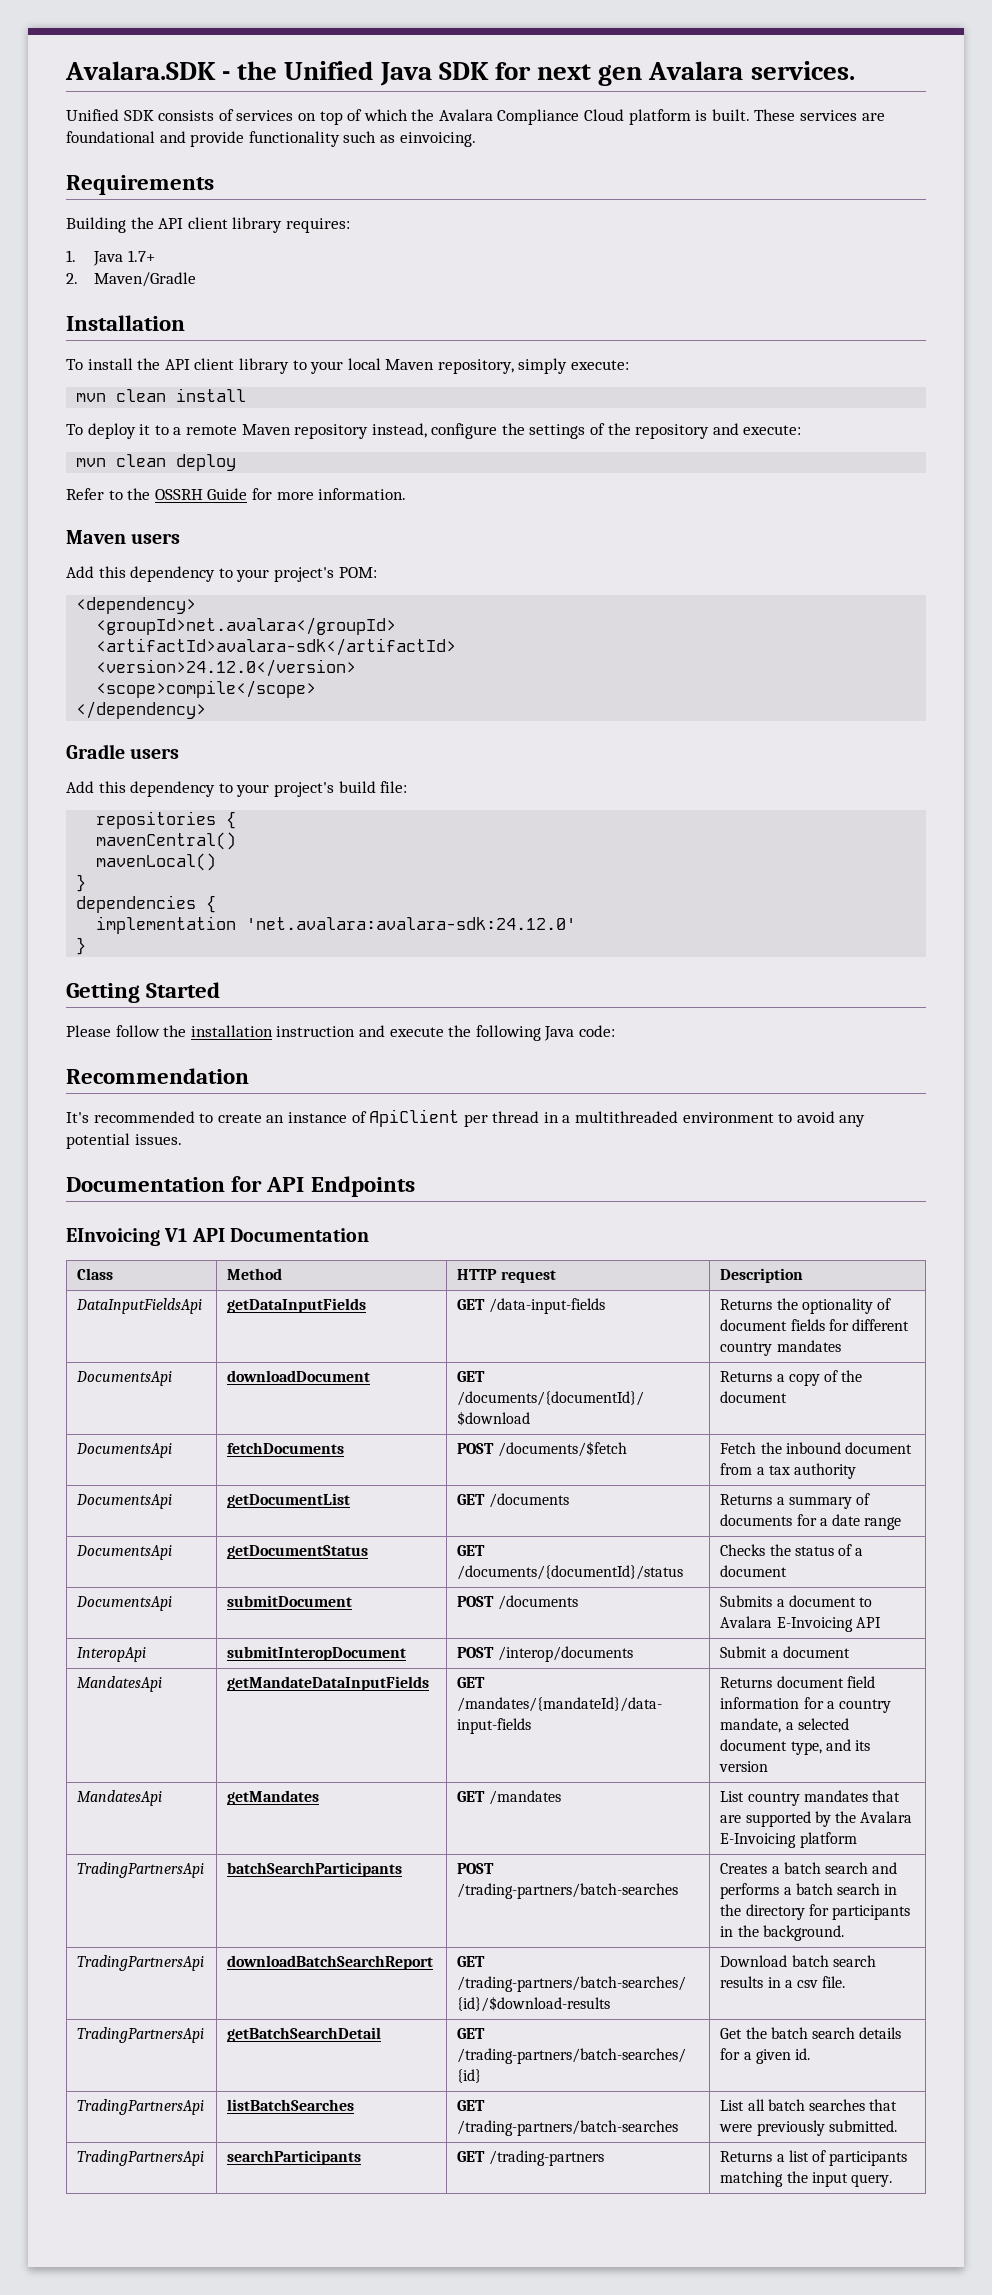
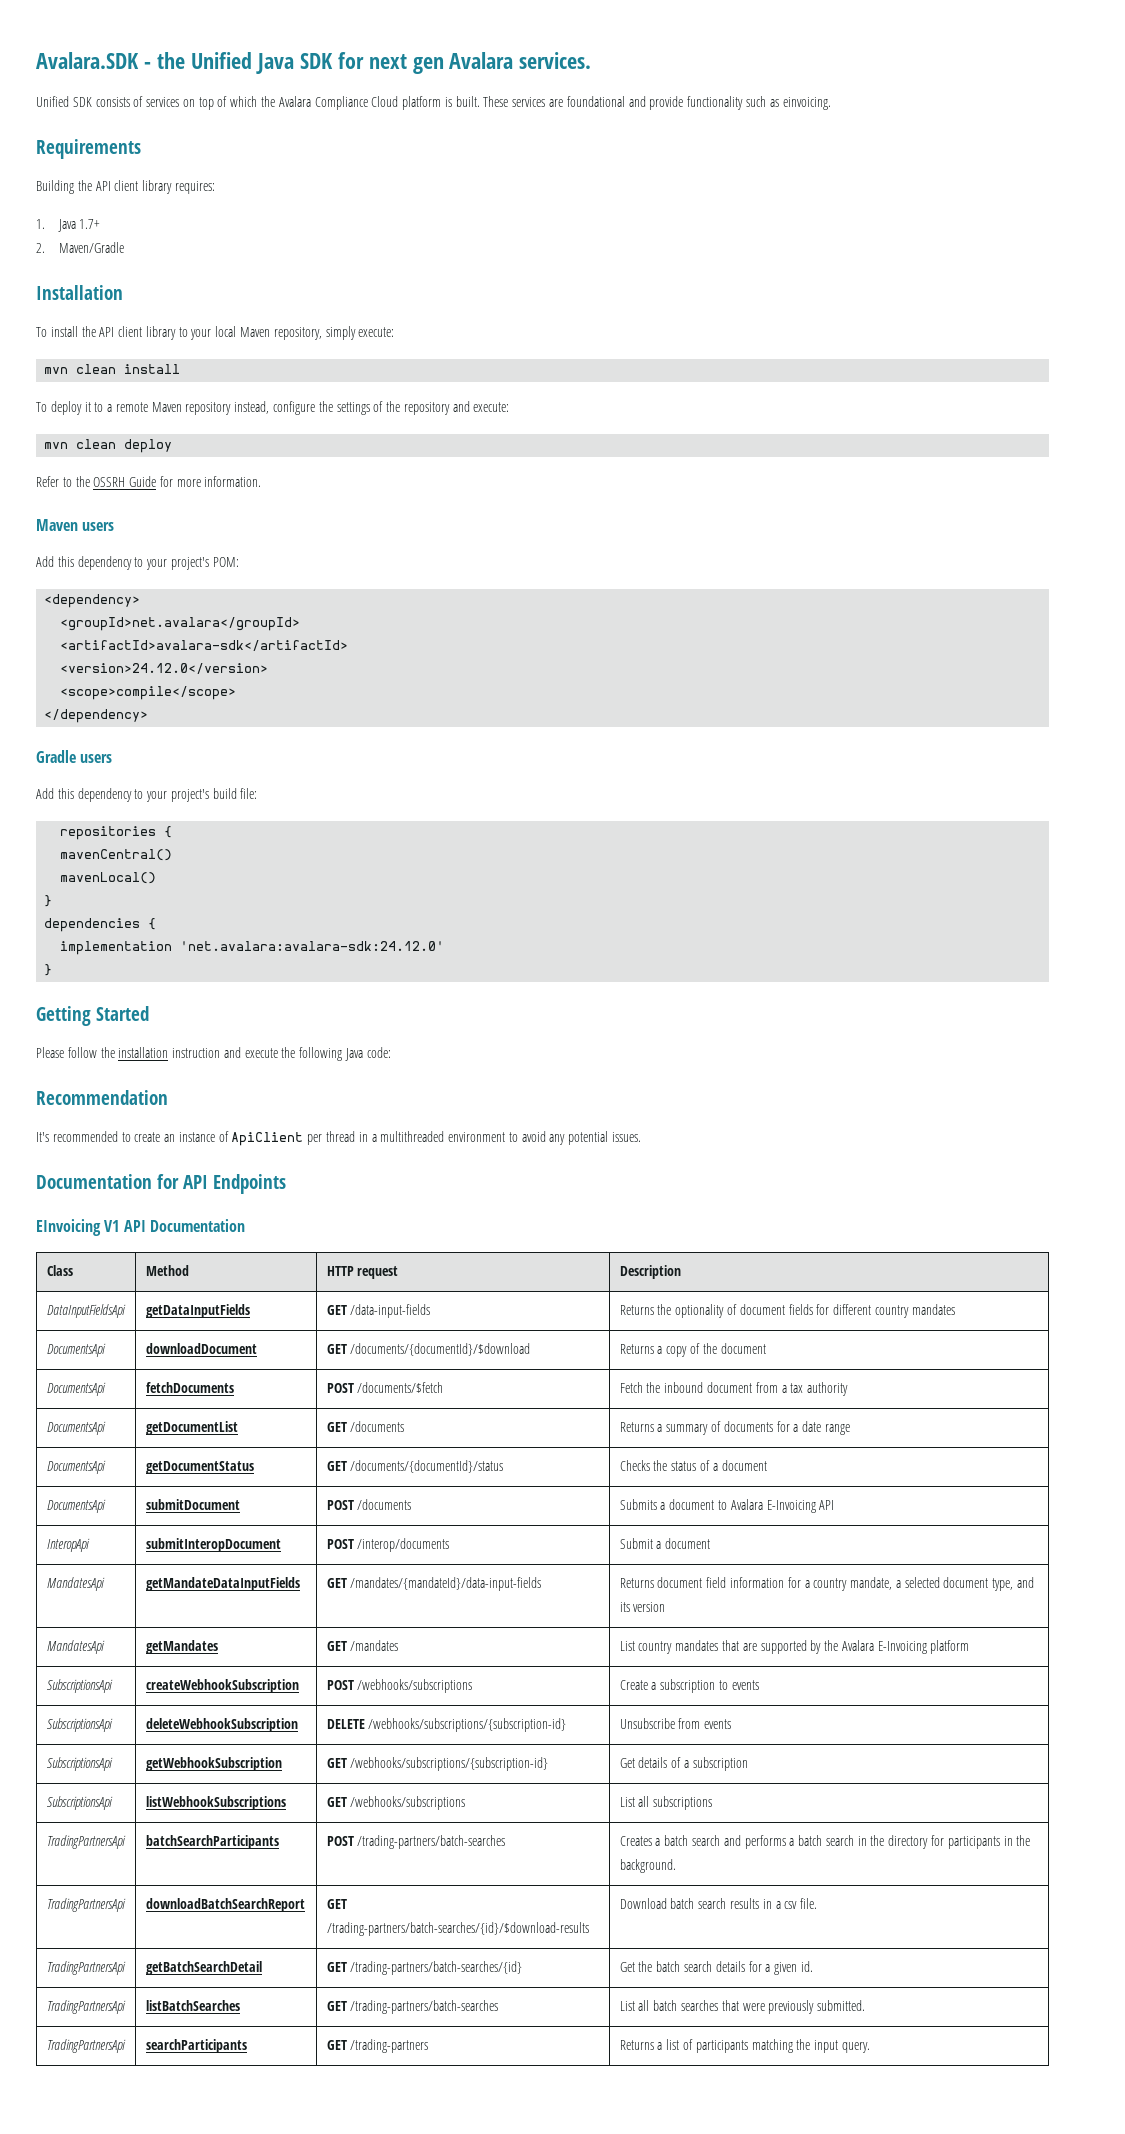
(857, 1840) none -> [46,1679,113,1693] [145,1679,299,1693] [326,1679,473,1693] [619,1679,759,1693] [46,1718,113,1732] [145,1718,298,1732] [326,1718,567,1732] [619,1718,732,1729] [46,1757,113,1771] [145,1757,282,1771] [326,1757,549,1771] [619,1757,748,1771] [46,1796,113,1810] [145,1796,286,1810] [326,1796,466,1810] [619,1796,713,1810] // SubscriptionsApi | createWebhookSubscription | POST /webhooks/subscriptions | Create a subscription to events // SubscriptionsApi | deleteWebhookSubscription | DELETE /webhooks/subscriptions/{subscription-id} | Unsubscribe from events // SubscriptionsApi | getWebhookSubscription | GET /webhooks/subscriptions/{subscription-id} | Get details of a subscription // SubscriptionsApi | listWebhookSubscriptions | GET /webhooks/subscriptions | List all subscriptions

